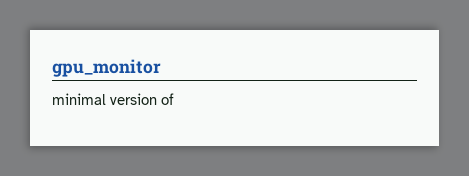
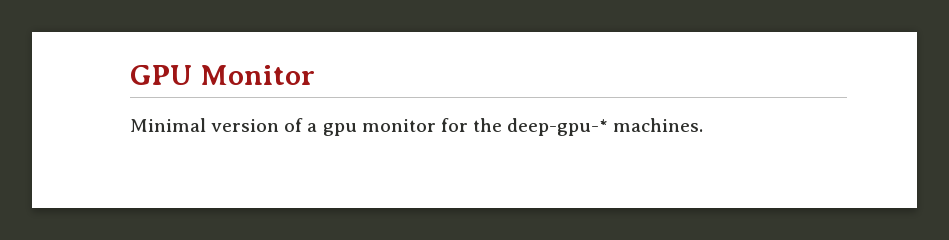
[52,59,161,77] [52,93,174,105] gpu_monitor // minimal version of -> [130,65,315,85] [130,118,704,136] GPU Monitor // Minimal version of a gpu monitor for the deep-gpu-* machines.

